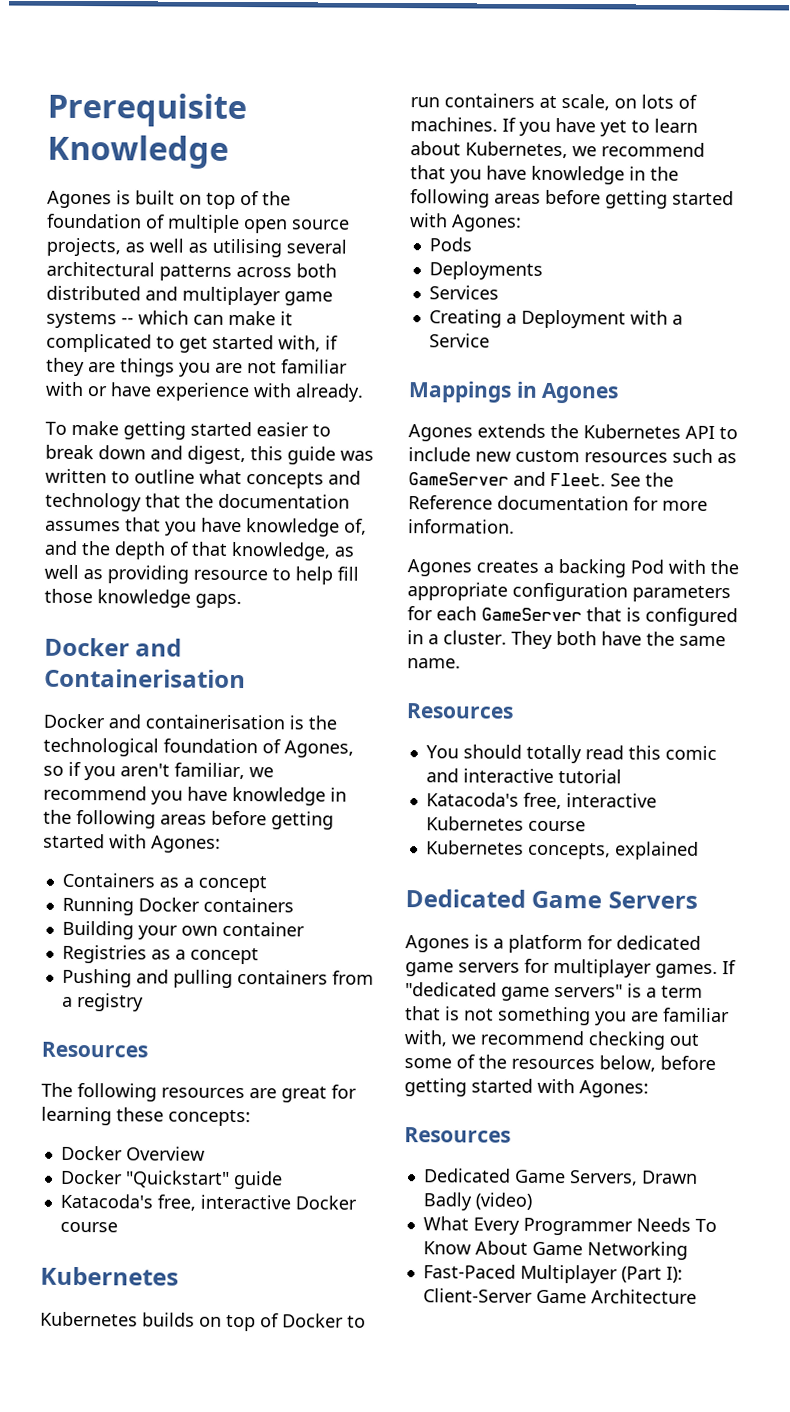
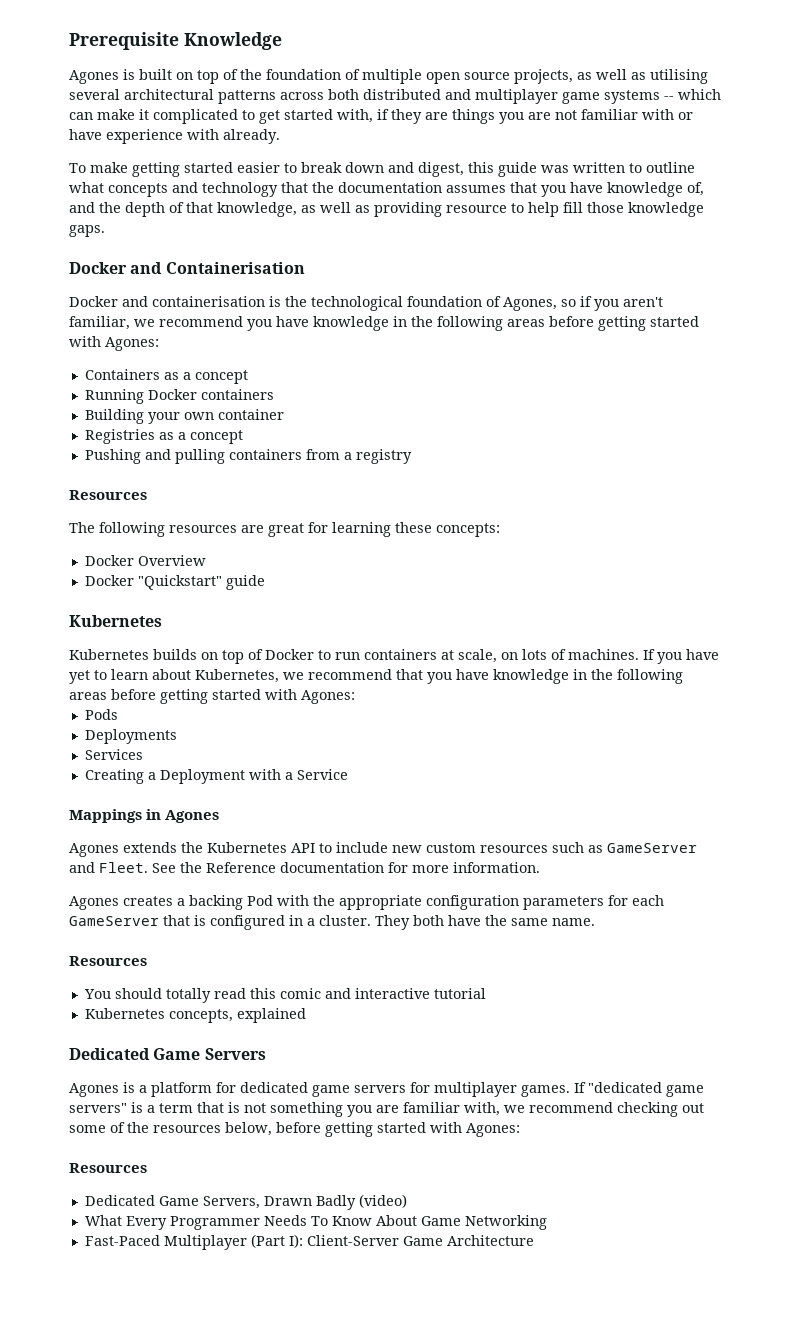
[59,1193,357,1211] [59,1221,118,1233] // Katacoda's free, interactive Docker course -> (265, 582) none
[425,792,657,810] [425,816,586,832] // Katacoda's free, interactive Kubernetes course -> (486, 993) none

